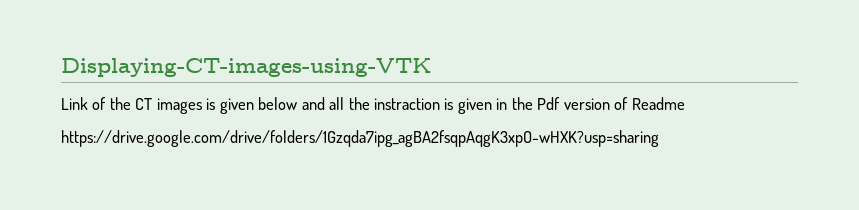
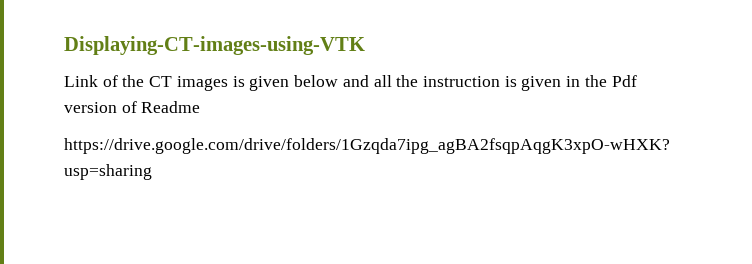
[374,98,441,110] instraction -> [422,76,500,87] instruction

